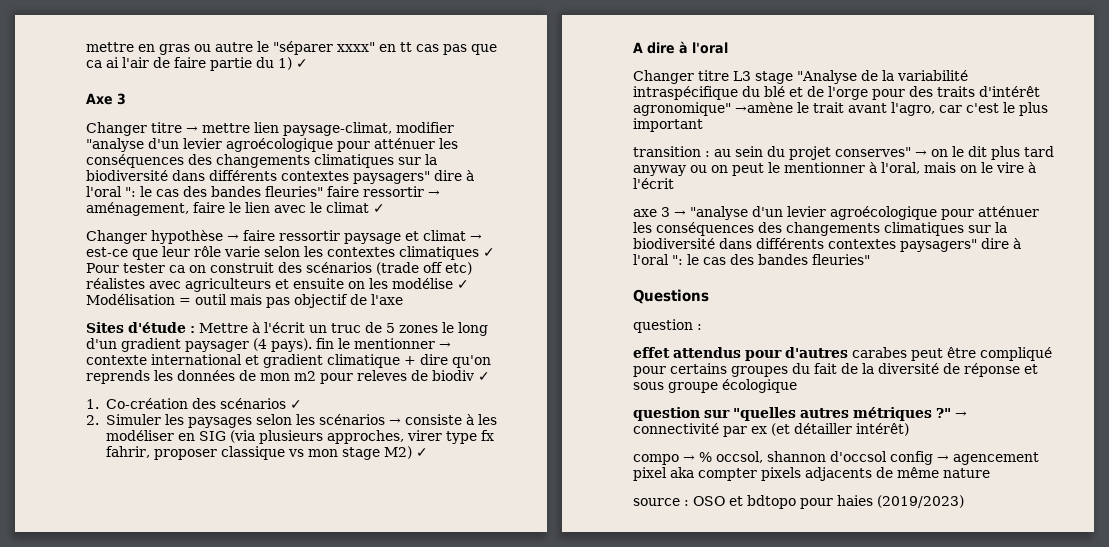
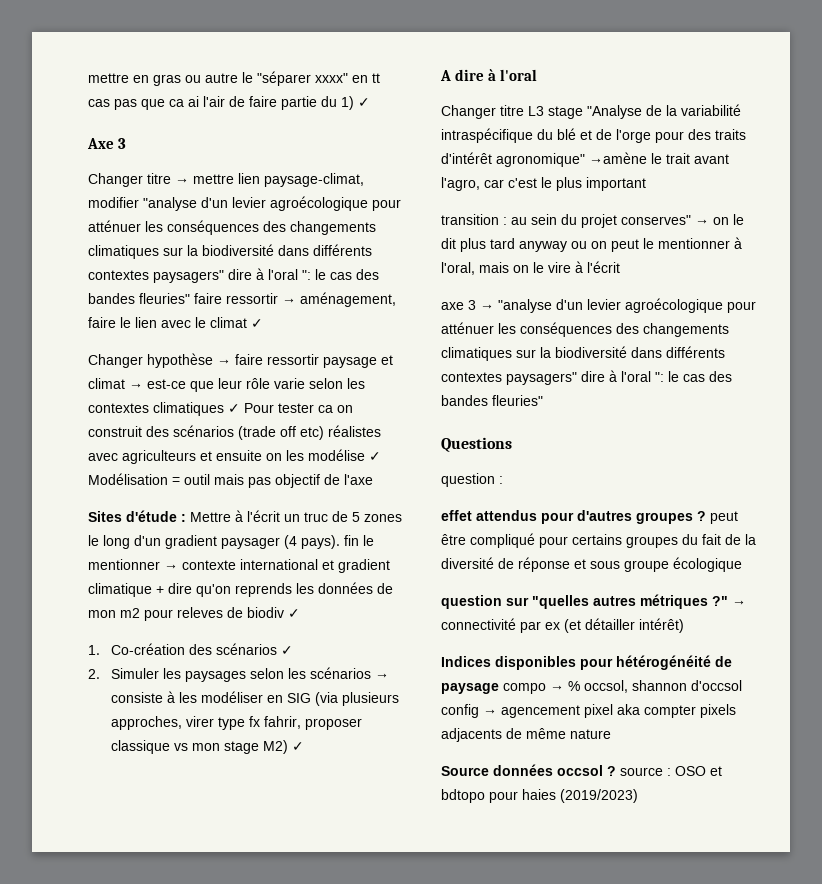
[852,347,907,358] carabes -> [636,511,706,524] groupes ?
(909, 429) none -> [441,655,732,670] [441,683,499,694] Indices disponibles pour hétérogénéité de paysage
(990, 473) none -> [441,764,616,776] Source données occsol ?

